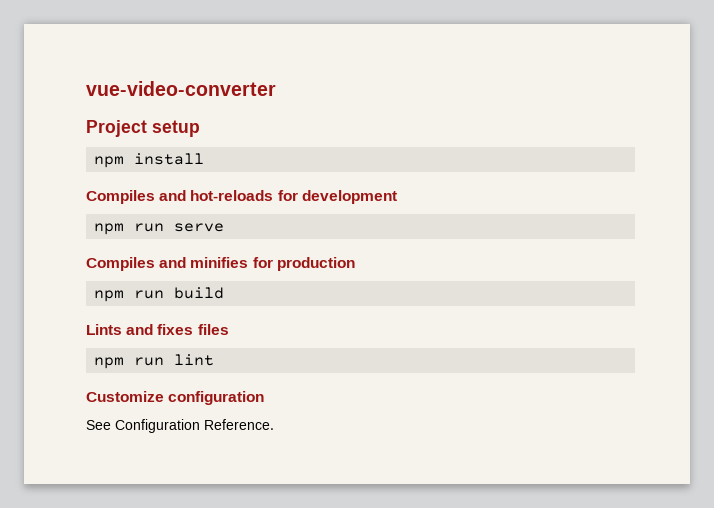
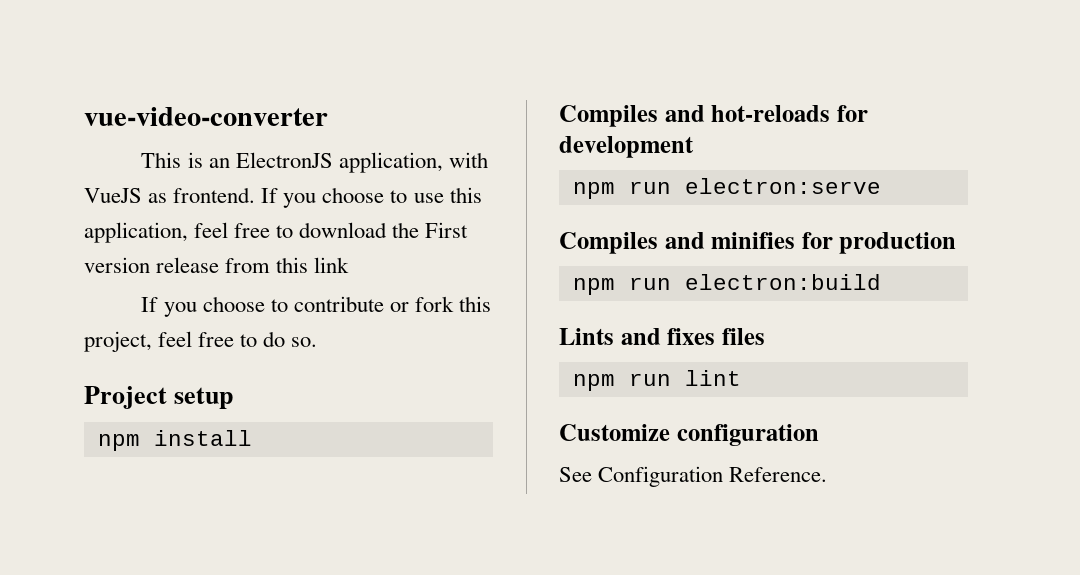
(276, 88) none -> [141,152,488,173] [84,187,482,208] [84,222,469,243] [84,257,350,273] [141,296,491,317] [84,331,318,352] // This is an ElectronJS application, with VueJS as frontend. If you choose to use this application, feel free to download the First version release from this link // If you choose to contribute or fork this project, feel free to do so.
[174,223,225,232] serve -> [684,178,881,194] electron:serve
[174,287,225,299] build -> [684,274,881,290] electron:build

